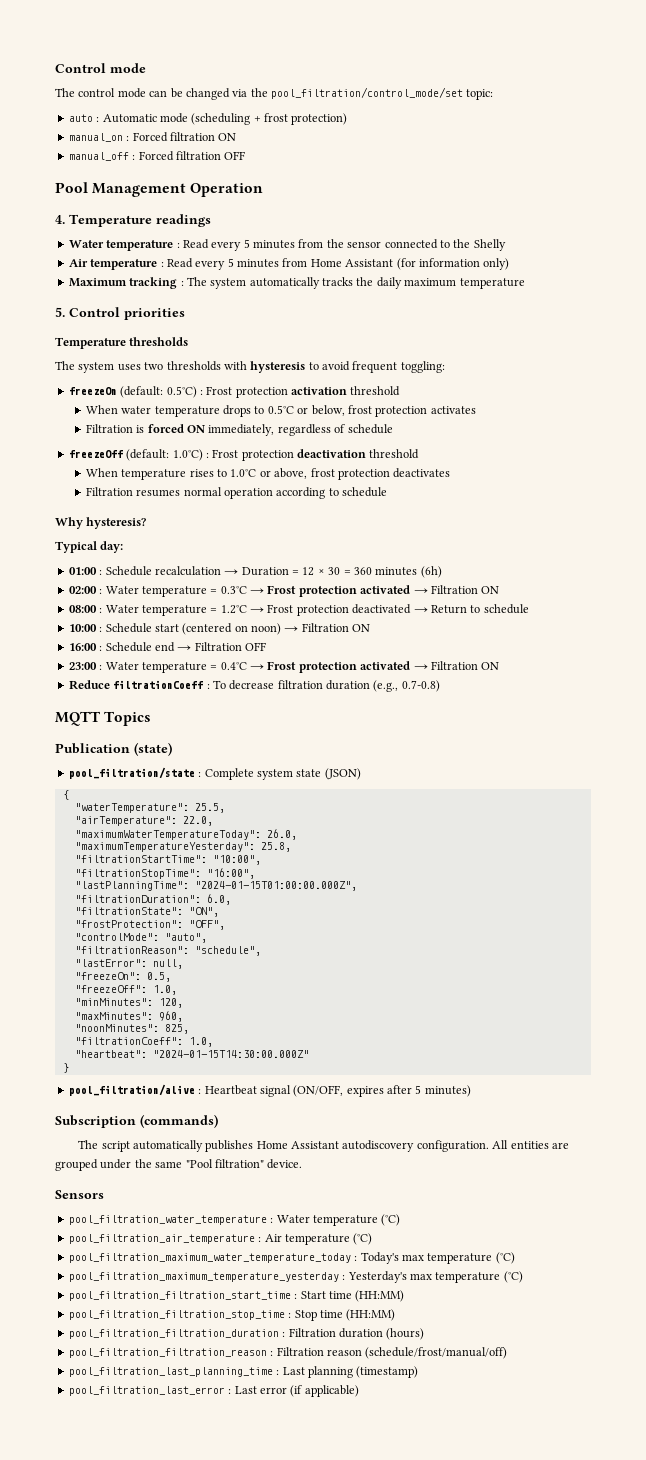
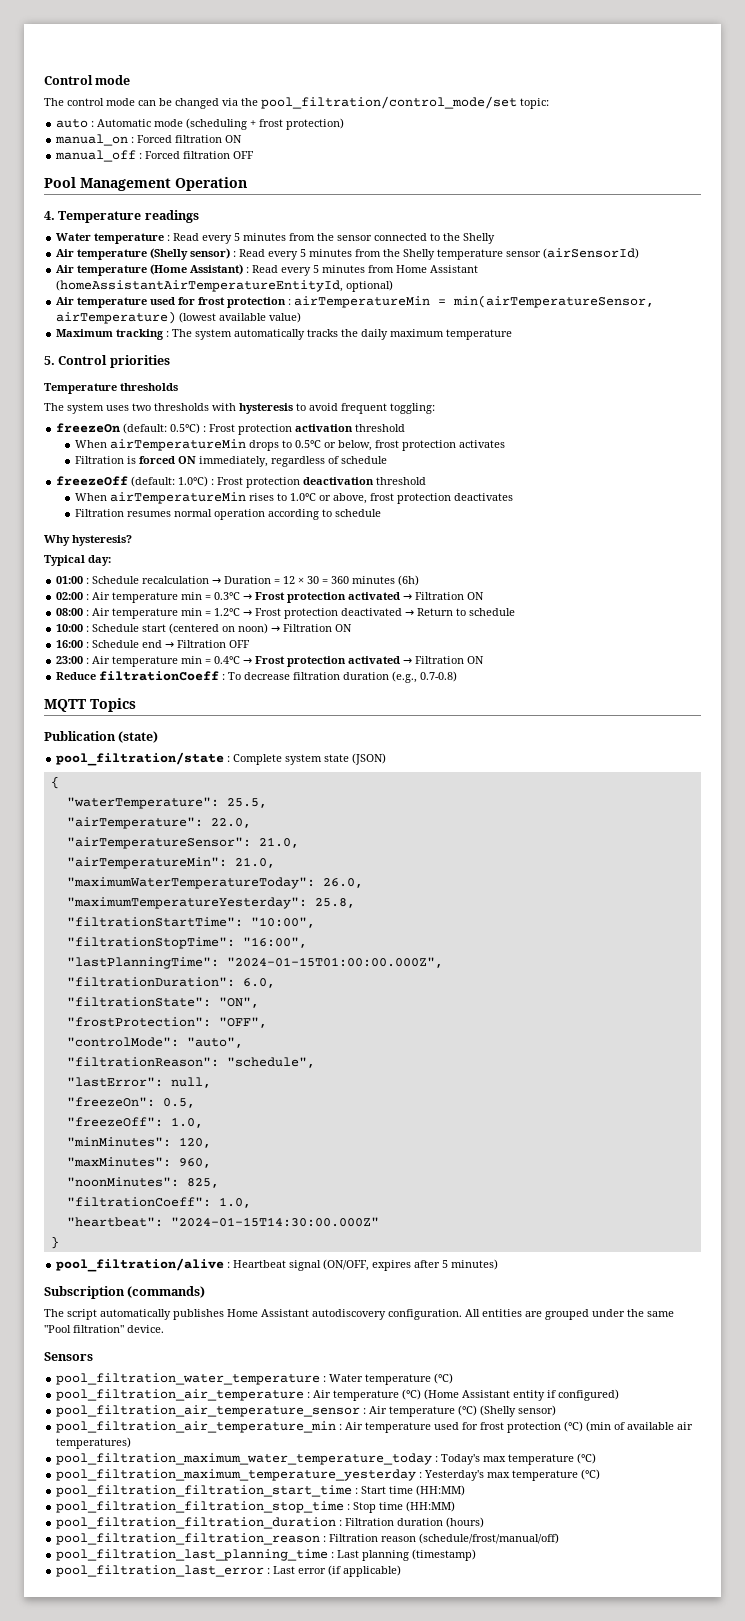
(158, 264) none -> [150,248,640,260] [56,264,244,276] (Shelly sensor) : Read every 5 minutes from the Shelly temperature sensor (airSensorId) // Air temperature (Home Assistant)
[396,258,510,270] (for information only) -> [56,280,394,292] [56,295,655,308] [56,311,302,324] (homeAssistantAirTemperatureEntityId, optional) // Air temperature used for frost protection : airTemperatureMin = min(airTemperatureSensor, airTemperature) (lowest available value)
[121,406,220,417] water temperature -> [109,439,246,451] airTemperatureMin
[121,469,187,480] temperature -> [109,492,246,504] airTemperatureMin
[105,586,207,597] Water temperature -> [92,592,203,603] Air temperature min
[105,605,207,616] Water temperature -> [92,608,203,619] Air temperature min
[105,662,207,673] Water temperature -> [92,656,203,667] Air temperature min
(213, 821) none -> [66,837,299,849] [66,857,275,869] // "airTemperatureSensor": 21.0, // "airTemperatureMin": 21.0,
(373, 1239) none -> [424,1389,620,1401] [56,1405,557,1417] [56,1421,694,1433] [56,1437,132,1449] (Home Assistant entity if configured) // pool_filtration_air_temperature_sensor : Air temperature (°C) (Shelly sensor) // pool_filtration_air_temperature_min : Air temperature used for frost protection (°C) (min of available air temperatures)

